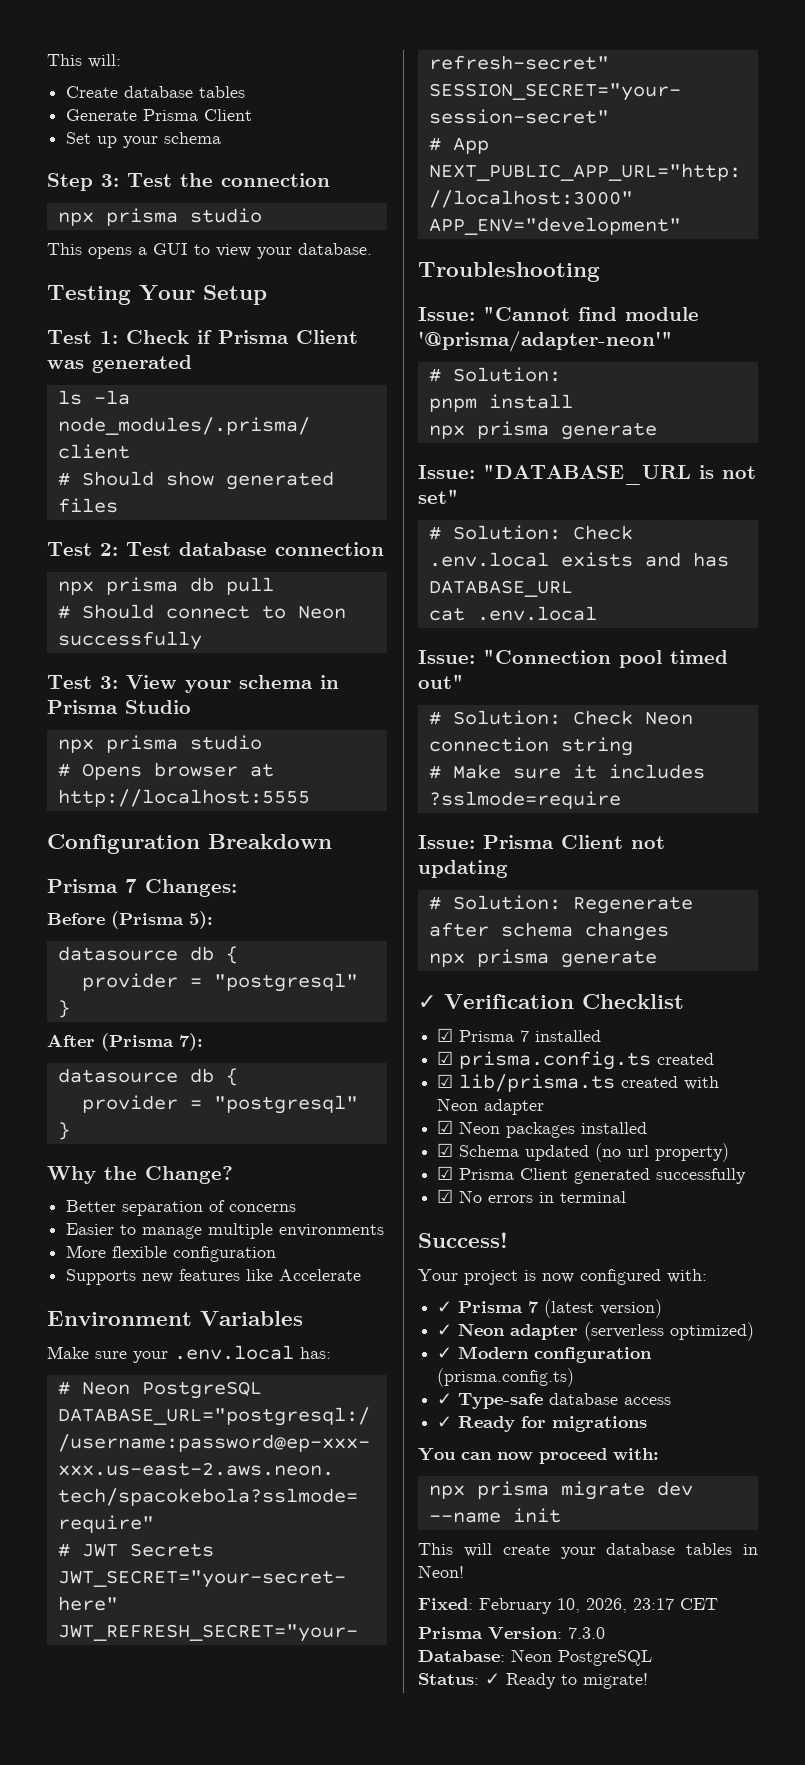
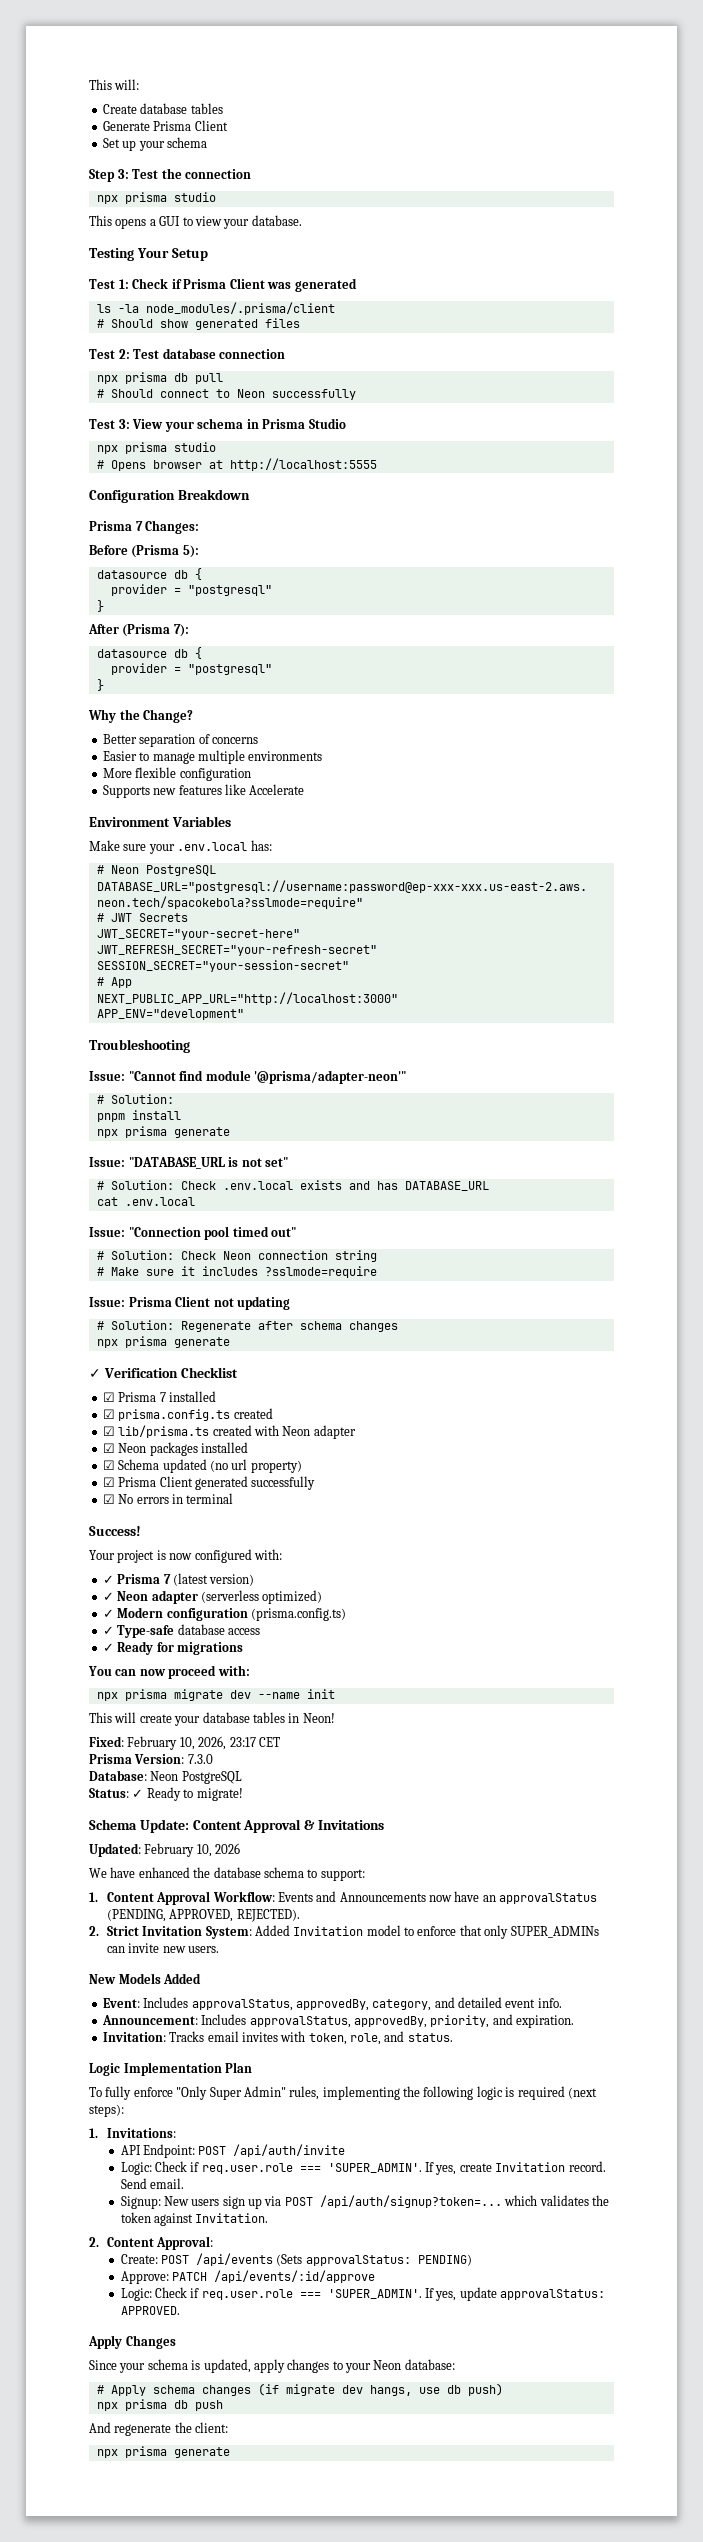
(648, 1681) none -> [89,1819,384,1833] [89,1843,241,1857] [89,1867,365,1881] [89,1891,598,1905] [106,1909,300,1922] [89,1925,599,1939] [106,1943,219,1953] [89,1973,202,1984] [102,1997,562,2011] [101,2014,574,2028] [102,2031,453,2045] [89,2062,253,2076] [89,2086,597,2100] [89,2104,124,2117] [89,2128,176,2138] [120,2144,346,2158] [120,2161,606,2175] [120,2178,184,2189] [120,2195,609,2209] [120,2212,269,2226] [89,2236,214,2250] [120,2253,472,2266] [120,2270,375,2284] [120,2287,606,2301] [120,2306,180,2315] [88,2335,176,2349] [89,2359,455,2373] [96,2383,503,2396] [96,2399,223,2411] [89,2422,229,2436] [96,2446,230,2458] // Schema Update: Content Approval & Invitations // Updated: February 10, 2026 // We have enhanced the database schema to support: // 1. Content Approval Workflow: Events and Announcements now have an approvalStatus (PENDING, APPROVED, REJECTED). // 2. Strict Invitation System: Added Invitation model to enforce that only SUPER_ADMINs can invite new users. // New Models Added // Event: Includes approvalStatus, approvedBy, category, and detailed event info. // Announcement: Includes approvalStatus, approvedBy, priority, and expiration. // Invitation: Tracks email invites with token, role, and status. // Logic Implementation Plan // To fully enforce "Only Super Admin" rules, implementing the following logic is required (next steps): // 1. Invitations: // API Endpoint: POST /api/auth/invite // Logic: Check if req.user.role === 'SUPER_ADMIN'. If yes, create Invitation record. Send email. // Signup: New users sign up via POST /api/auth/signup?token=... which validates the token against Invitation. // 2. Content Approval: // Create: POST /api/events (Sets approvalStatus: PENDING) // Approve: PATCH /api/events/:id/approve // Logic: Check if req.user.role === 'SUPER_ADMIN'. If yes, update approvalStatus: APPROVED. // Apply Changes // Since your schema is updated, apply changes to your Neon database: // # Apply schema changes (if migrate dev hangs, use db push) // npx prisma db push // And regenerate the client: // npx prisma generate

